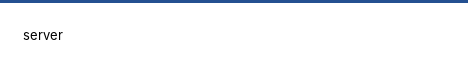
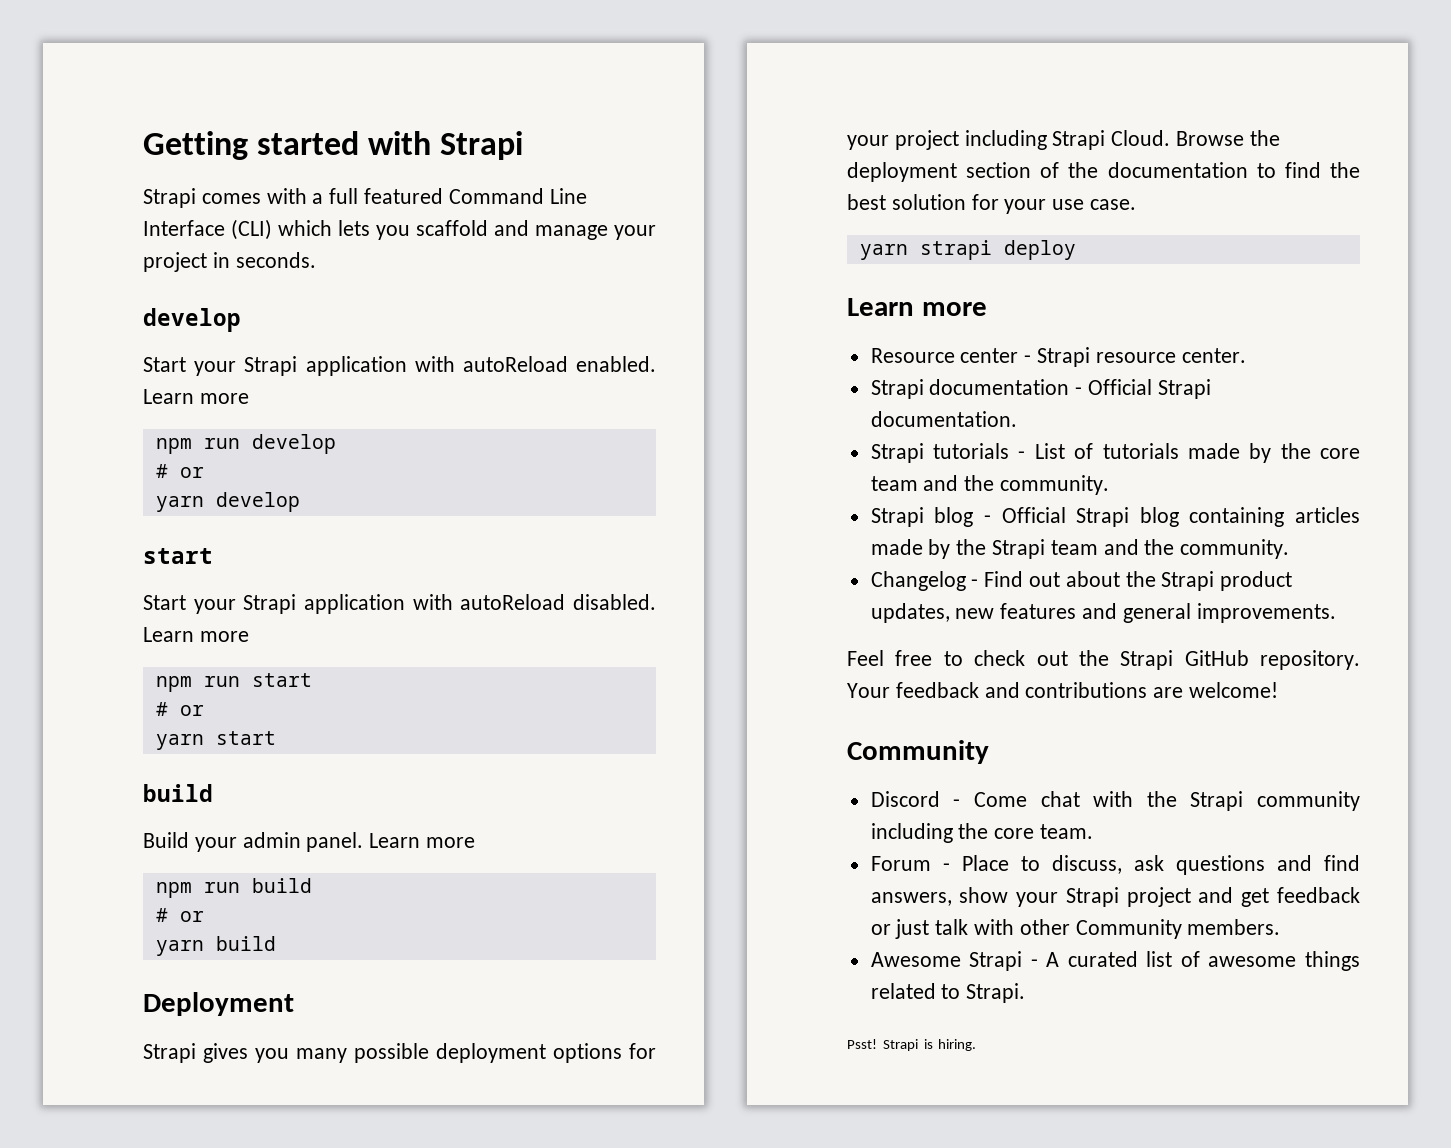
[23,32,63,40] server -> [143,131,524,160] [143,188,587,208] [143,219,656,240] [143,252,316,272] [143,308,241,332] [143,356,656,376] [143,389,249,404] [155,434,336,454] [155,464,204,478] [155,492,300,512] [143,548,213,564] [143,594,656,614] [143,627,249,642] [155,673,312,692] [155,702,204,716] [155,731,276,750] [143,784,213,802] [143,832,476,852] [155,878,312,898] [155,908,204,922] [155,936,276,956] [143,992,294,1016] [143,1043,656,1063] [847,130,1280,150] [847,162,1360,182] [847,194,1137,214] [859,240,1076,260] [847,298,987,316] [870,347,1246,367] [870,379,1211,399] [870,411,1017,427] [870,443,1360,463] [870,475,1110,495] [870,507,1360,527] [870,539,1290,559] [870,571,1293,591] [870,603,1336,623] [847,650,1360,670] [847,682,1279,698] [847,740,989,764] [870,791,1360,811] [870,823,1094,843] [870,855,1360,875] [870,887,1360,907] [870,919,1281,939] [870,951,1360,971] [870,983,1026,1003] [847,1039,977,1051] Getting started with Strapi // Strapi comes with a full featured Command Line Interface (CLI) which lets you scaffold and manage your project in seconds. // develop // Start your Strapi application with autoReload enabled. Learn more // npm run develop // # or // yarn develop // start // Start your Strapi application with autoReload disabled. Learn more // npm run start // # or // yarn start // build // Build your admin panel. Learn more // npm run build // # or // yarn build // Deployment // Strapi gives you many possible deployment options for your project including Strapi Cloud. Browse the deployment section of the documentation to find the best solution for your use case. // yarn strapi deploy // Learn more // Resource center - Strapi resource center. // Strapi documentation - Official Strapi documentation. // Strapi tutorials - List of tutorials made by the core team and the community. // Strapi blog - Official Strapi blog containing articles made by the Strapi team and the community. // Changelog - Find out about the Strapi product updates, new features and general improvements. // Feel free to check out the Strapi GitHub repository. Your feedback and contributions are welcome! // Community // Discord - Come chat with the Strapi community including the core team. // Forum - Place to discuss, ask questions and find answers, show your Strapi project and get feedback or just talk with other Community members. // Awesome Strapi - A curated list of awesome things related to Strapi. // Psst! Strapi is hiring.

